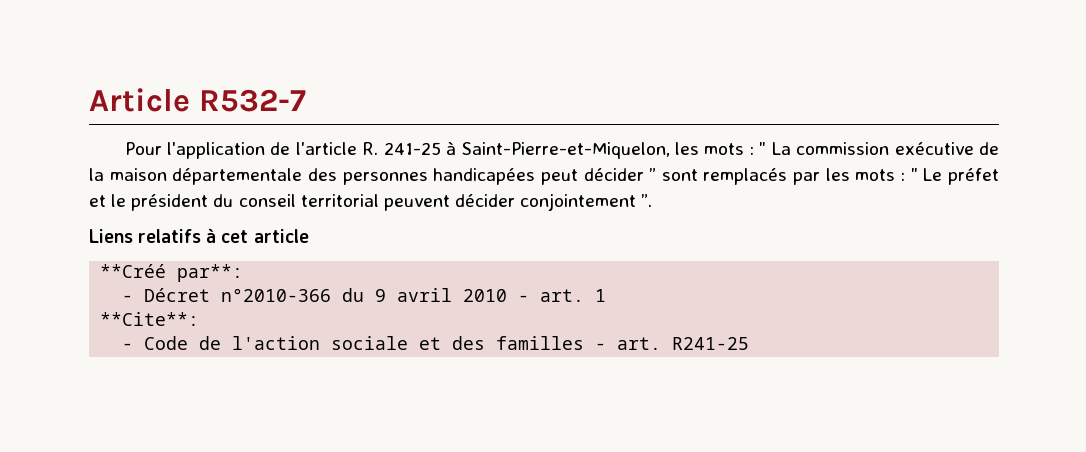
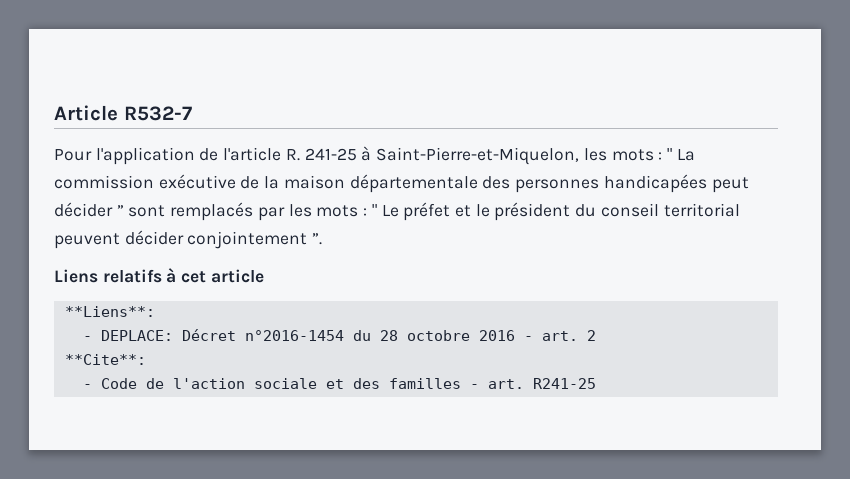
[100,264,244,282] [122,288,607,302] **Créé par**: // - Décret n°2010-366 du 9 avril 2010 - art. 1 -> [64,306,155,317] [82,329,596,341] **Liens**: // - DEPLACE: Décret n°2016-1454 du 28 octobre 2016 - art. 2

